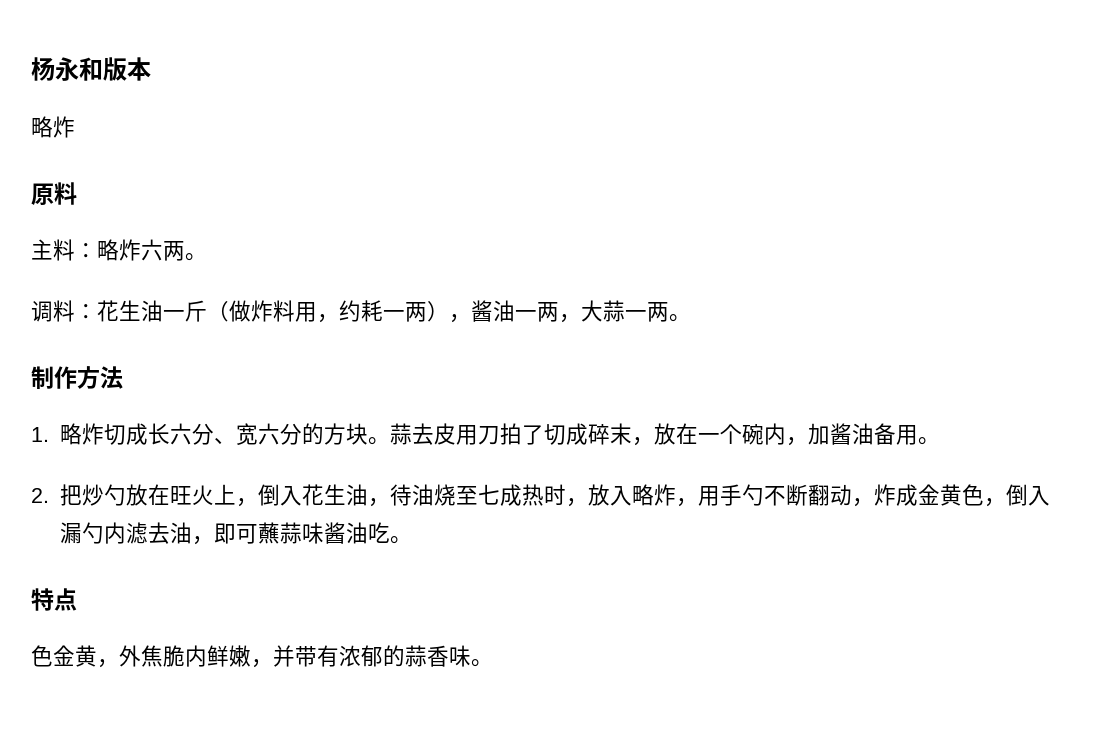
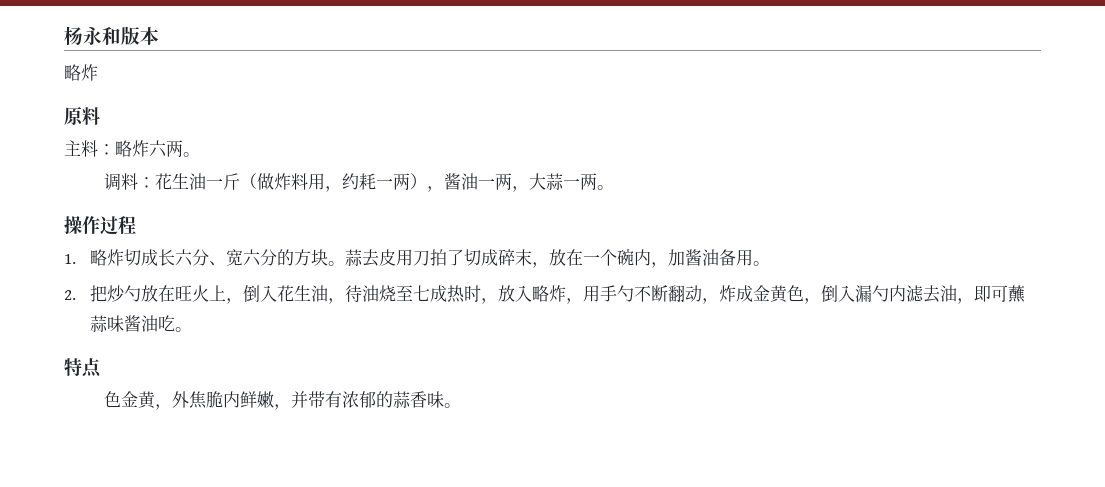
[31,366,123,389] 制作方法 -> [64,216,136,235] 操作过程

